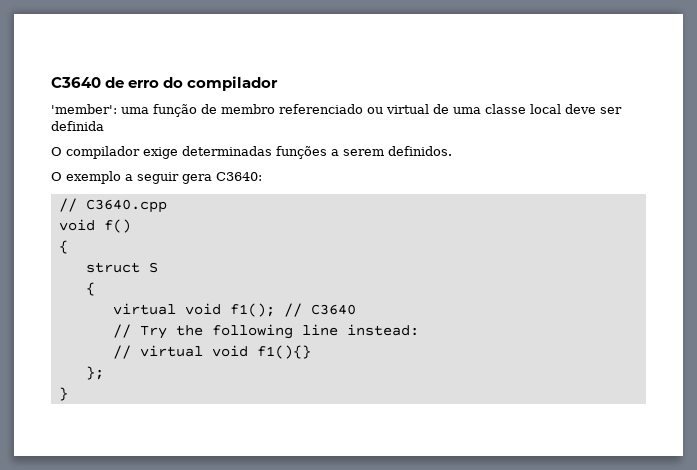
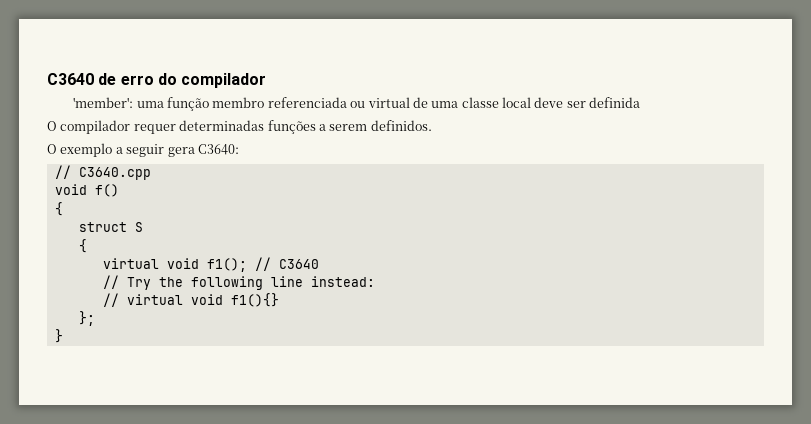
[201,104,363,114] de membro referenciado -> [212,97,347,108] membro referenciada
[143,147,178,159] exige -> [133,124,176,134] requer

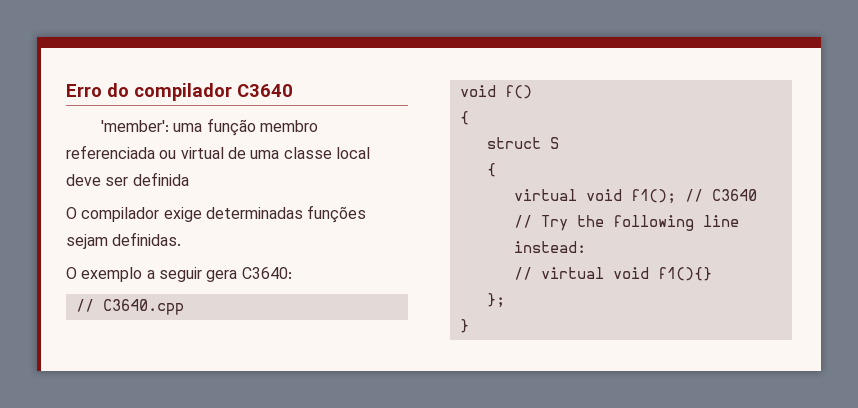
[47,73,154,85] C3640 de erro -> [66,84,102,97] Erro
(267, 80) none -> [237,84,293,97] C3640
[133,124,176,134] requer -> [163,207,202,222] exige
[318,120,432,131] a serem definidos. -> [66,232,182,249] sejam definidas.

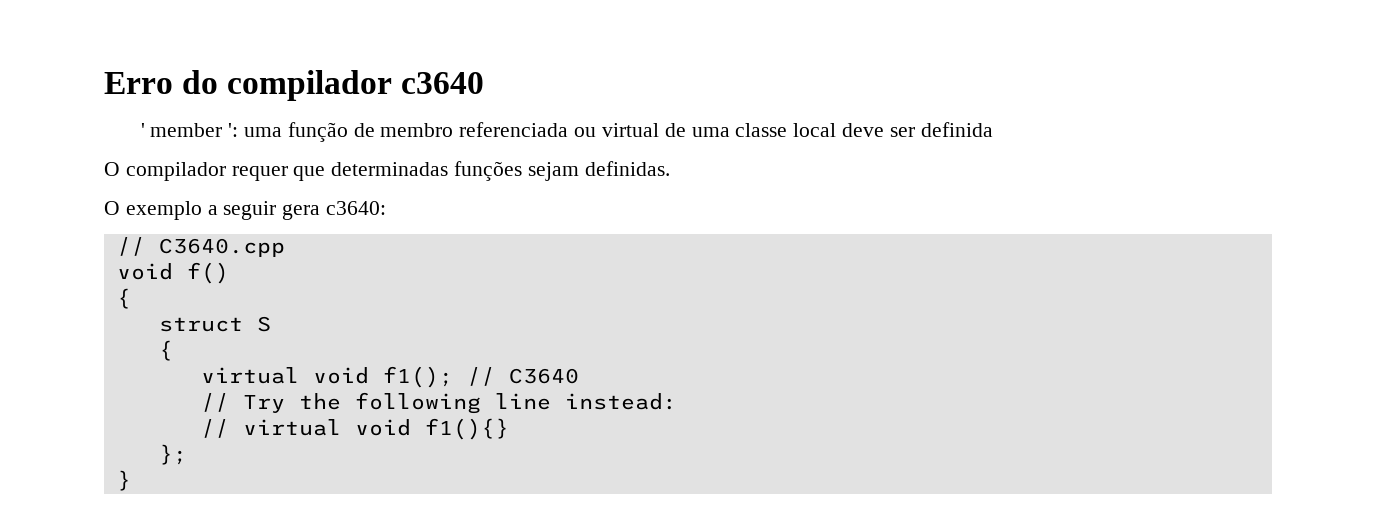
[237,84,293,97] [101,120,170,132] C3640 // 'member': -> [401,72,485,94] [140,123,239,137] c3640 // ' member ':
(256, 127) none -> [353,123,375,137] de
[163,207,202,222] exige -> [231,166,326,181] requer que
[241,267,292,279] C3640: -> [326,201,387,215] c3640:

